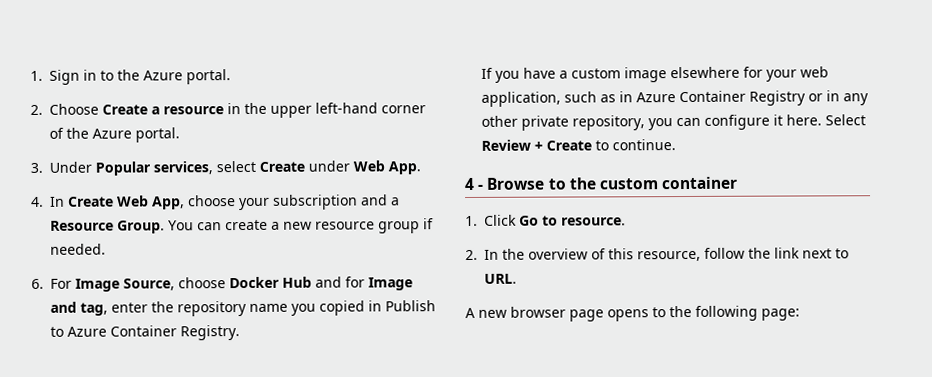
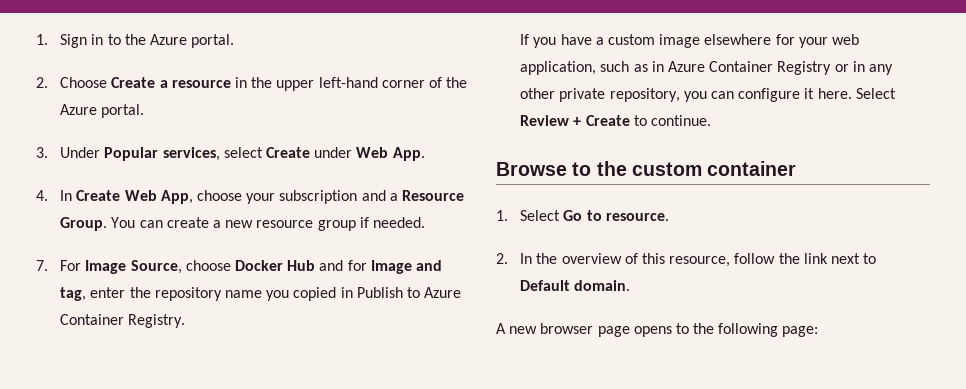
[31,278,44,289] 6. -> [36,260,48,271] 7.
[464,177,485,191] 4 - -> (712, 120) none
[484,214,517,226] Click -> [520,210,561,221] Select
[484,273,517,284] URL. -> [520,280,631,291] Default domain.

